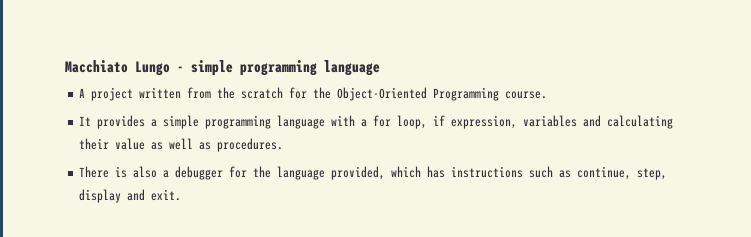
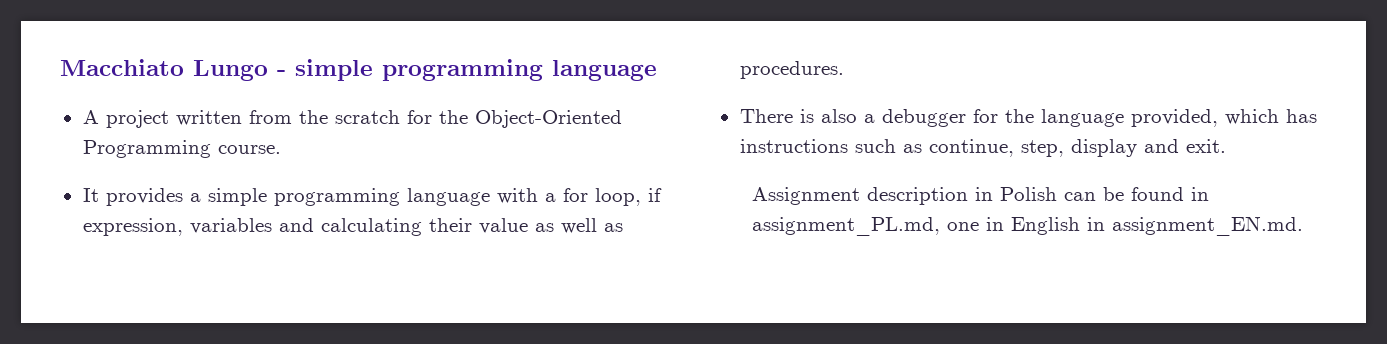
(182, 195) none -> [752,187,1210,205] [752,216,1304,236] // Assignment description in Polish can be found in assignment_PL.md, one in English in assignment_EN.md.

